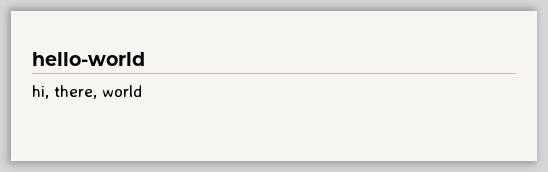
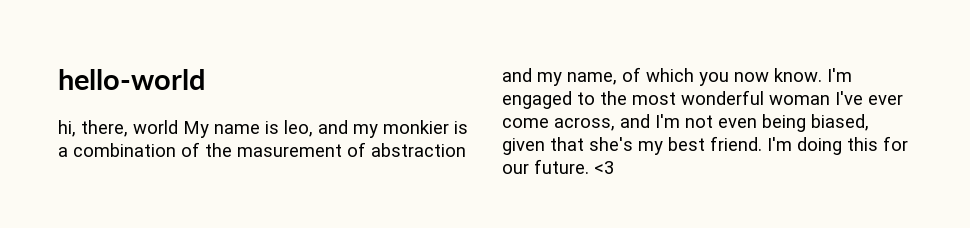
(142, 91) none -> [183,120,468,138] [58,142,466,157] [502,67,852,86] [502,90,903,109] [502,114,869,132] [502,136,908,155] [502,159,614,174] My name is leo, and my monkier is a combination of the masurement of abstraction and my name, of which you now know. I'm engaged to the most wonderful woman I've ever come across, and I'm not even being biased, given that she's my best friend. I'm doing this for our future. <3

